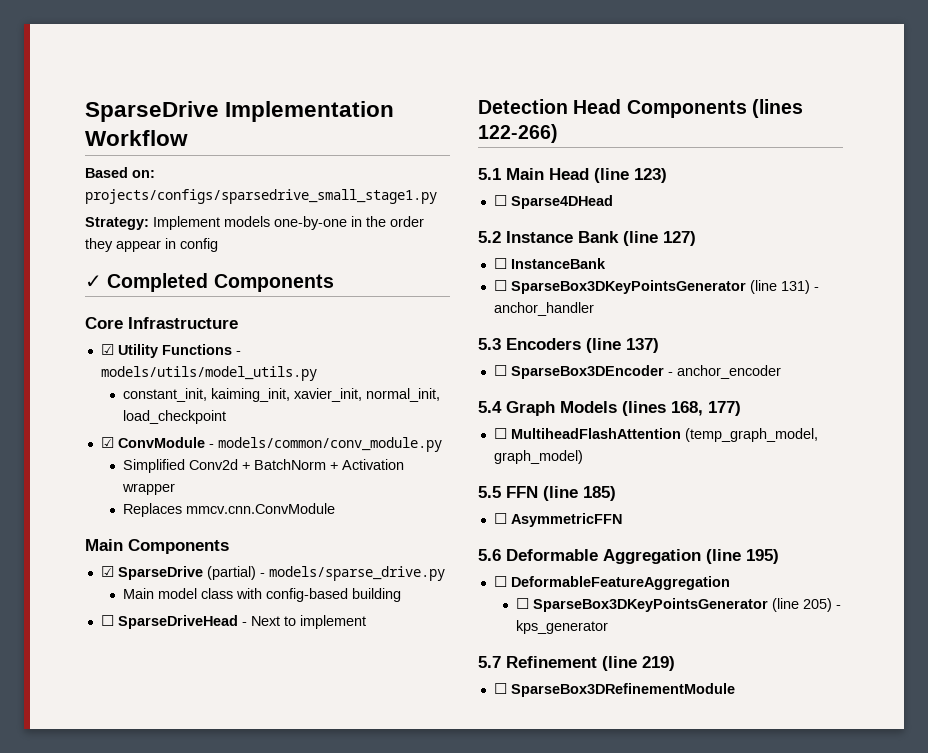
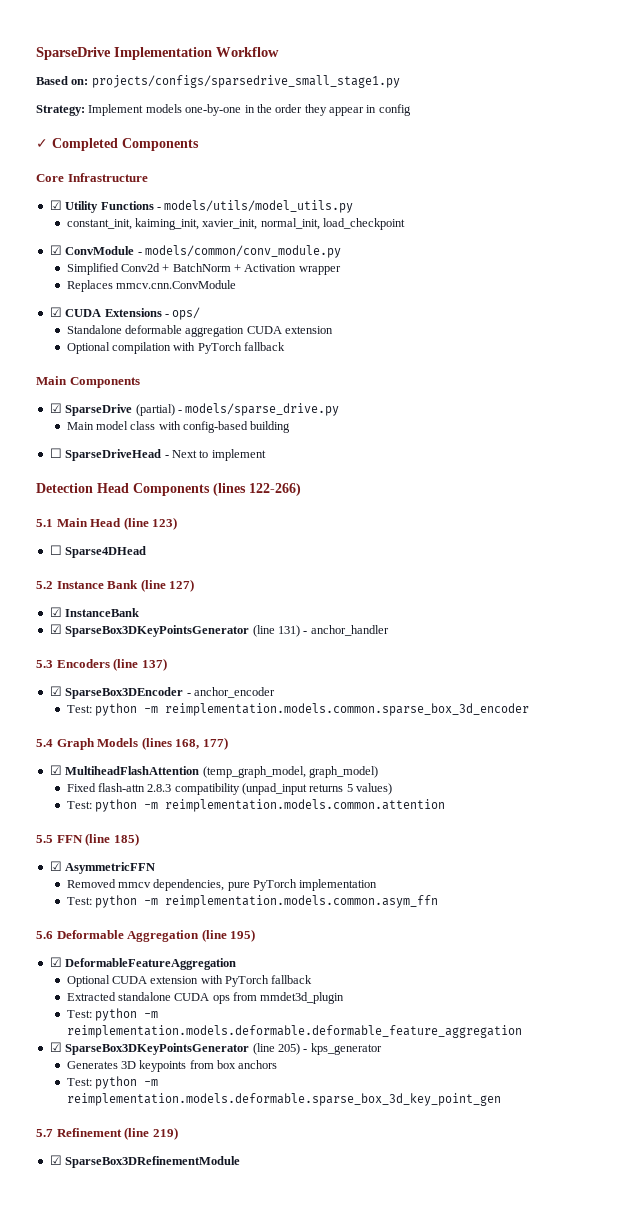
(335, 508) none -> [49,307,201,320] [66,325,333,337] [66,342,285,354] // ☑ CUDA Extensions - ops/ // Standalone deformable aggregation CUDA extension // Optional compilation with PyTorch fallback
[493,258,507,269] ☐ -> [49,607,62,617] ☑
[493,280,507,291] ☐ -> [49,624,62,634] ☑
[493,365,507,376] ☐ -> [49,686,62,696] ☑
(781, 372) none -> [66,703,529,716] // Test: python -m reimplementation.models.common.sparse_box_3d_encoder
[493,428,507,439] ☐ -> [49,765,62,775] ☑
(583, 457) none -> [66,783,393,795] [66,799,445,812] // Fixed flash-attn 2.8.3 compatibility (unpad_input returns 5 values) // Test: python -m reimplementation.models.common.attention
[493,513,507,524] ☐ -> [49,861,62,871] ☑
(622, 520) none -> [66,879,378,891] [66,895,438,908] // Removed mmcv dependencies, pure PyTorch implementation // Test: python -m reimplementation.models.common.asym_ffn
[493,576,507,587] ☐ -> [49,957,62,967] ☑
[515,598,529,609] ☐ -> [66,975,313,987] [66,992,345,1004] [66,1008,158,1021] [66,1025,522,1038] [49,1042,62,1052] Optional CUDA extension with PyTorch fallback // Extracted standalone CUDA ops from mmdet3d_plugin // Test: python -m reimplementation.models.deformable.deformable_feature_aggregation // ☑
(608, 627) none -> [66,1060,278,1072] [66,1076,158,1089] [66,1093,501,1106] // Generates 3D keypoints from box anchors // Test: python -m reimplementation.models.deformable.sparse_box_3d_key_point_gen
[493,683,507,694] ☐ -> [49,1155,62,1165] ☑

